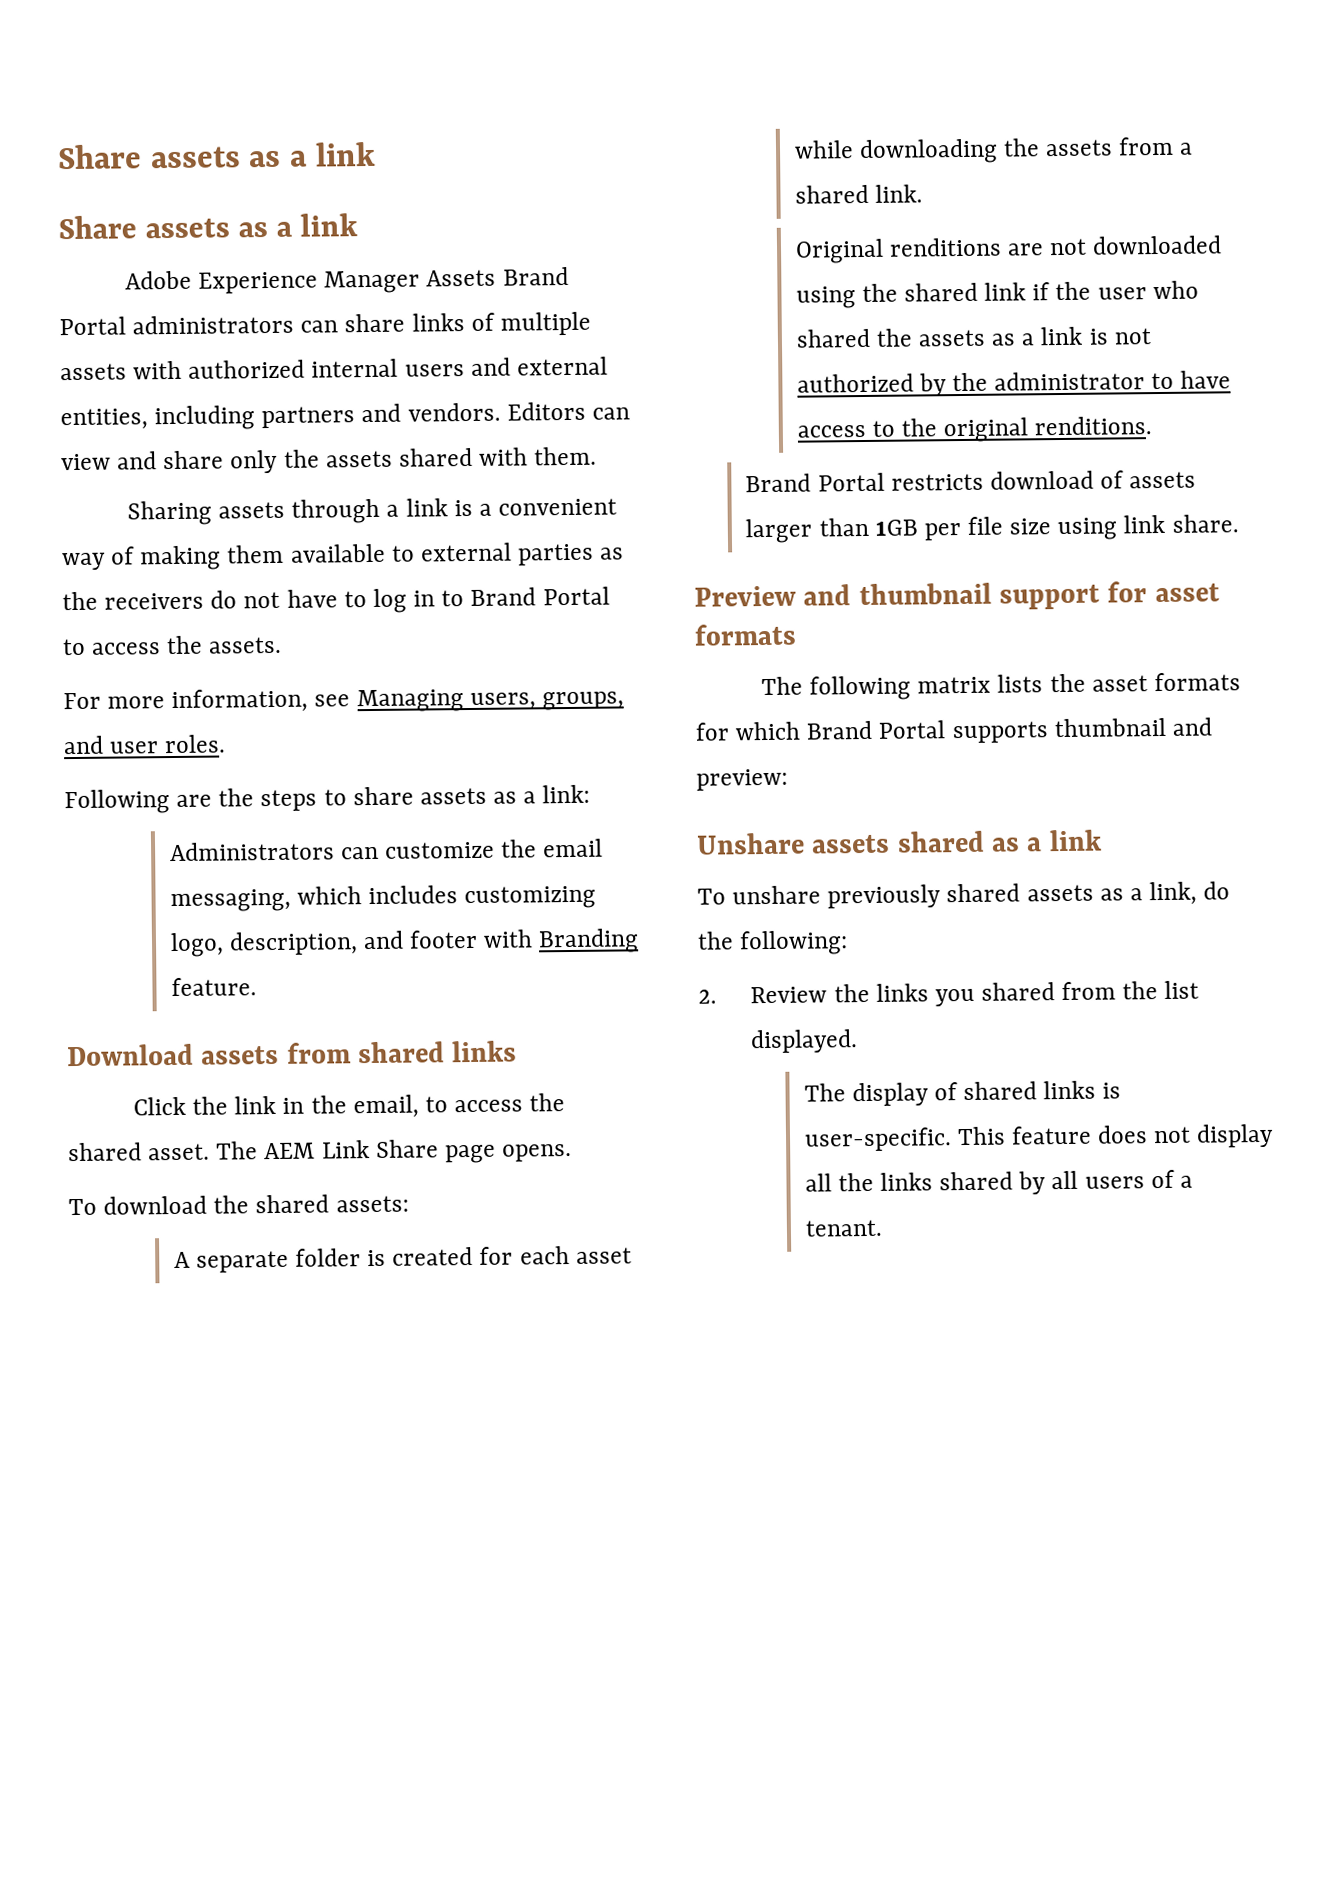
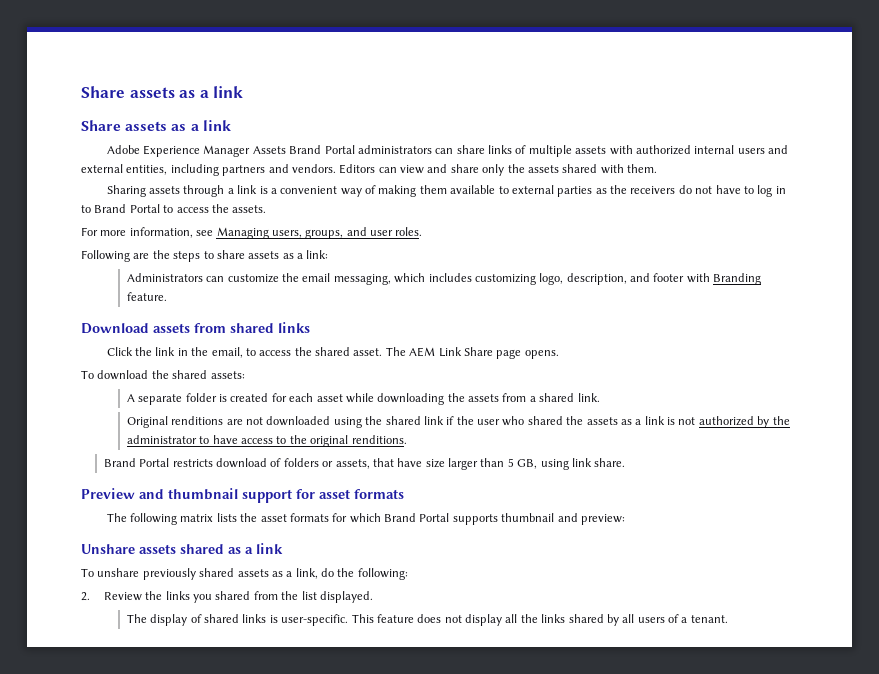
[1129,471,1197,489] [745,516,1052,544] assets larger than 1GB per file size -> [283,458,538,470] folders or assets, that have size larger than 5 GB,

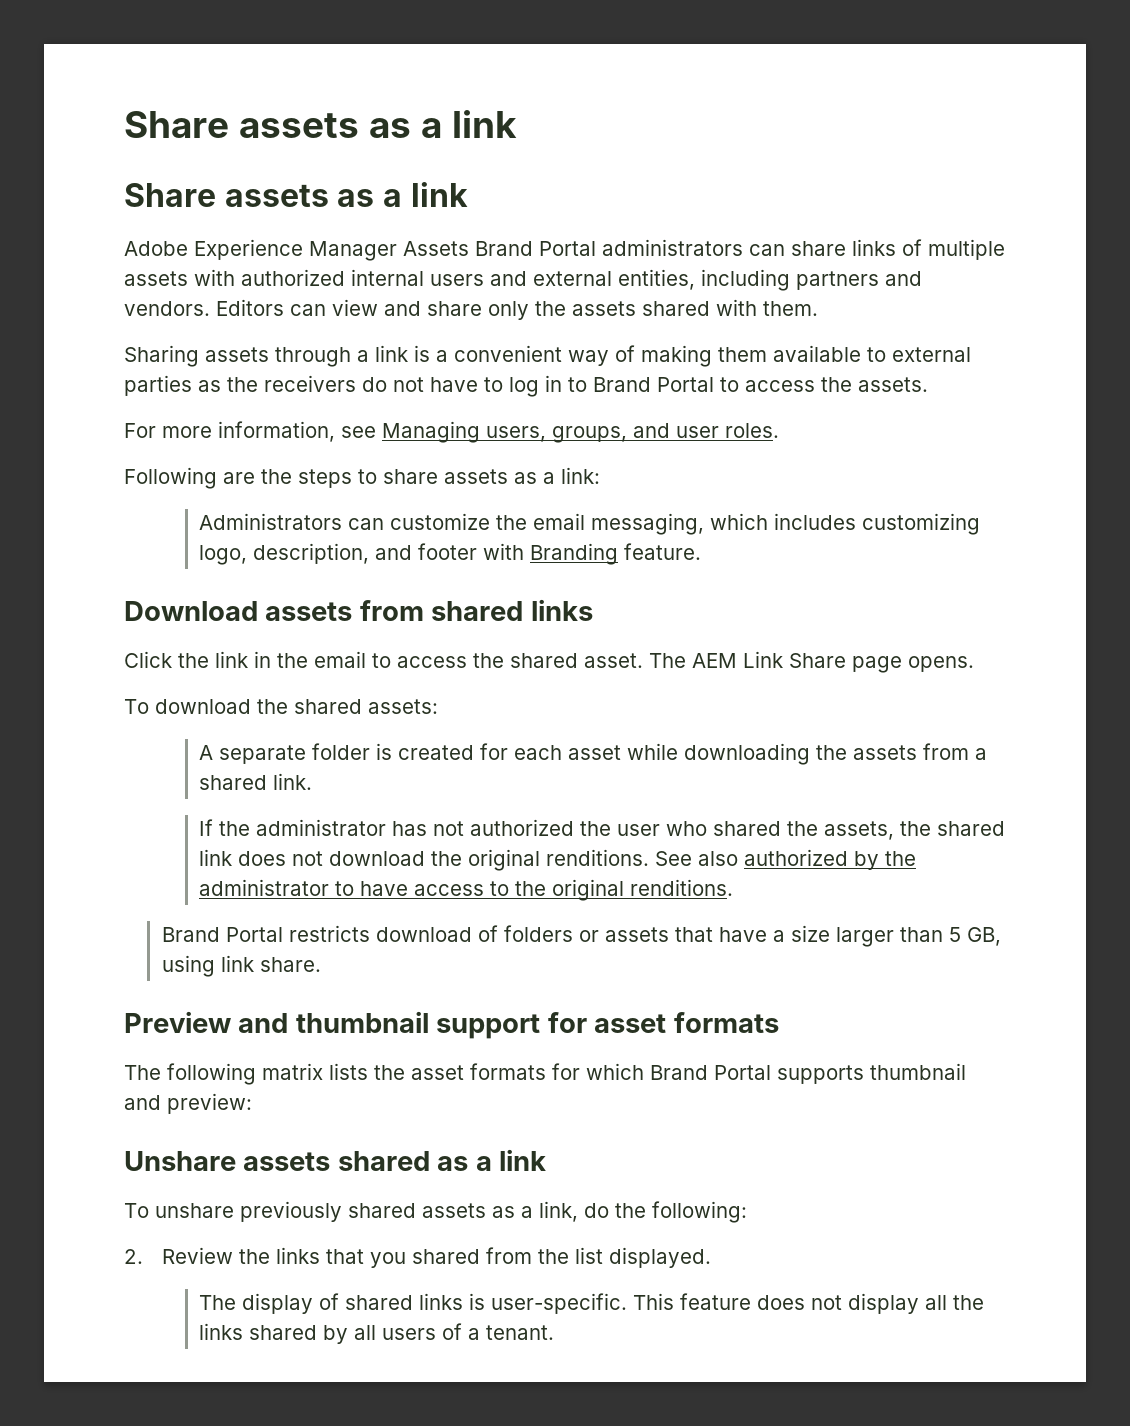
[211,347,243,358] email, -> [314,651,366,668] email
[126,416,455,428] Original renditions are not downloaded using the shared link if -> [199,819,575,836] If the administrator has not authorized
[586,416,696,425] assets as a link is not -> [824,821,1006,840] [199,849,739,871] assets, the shared link does not download the original renditions. See also
[335,459,370,469] assets, -> [604,927,669,942] assets
(423, 462) none -> [772,930,785,942] a
(190, 595) none -> [325,1249,364,1264] that

